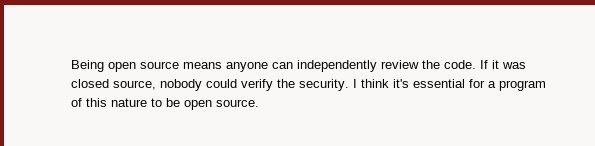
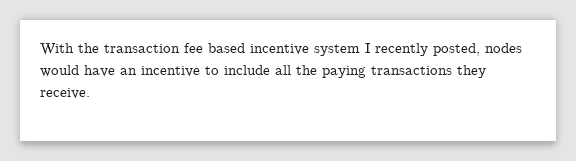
[71,60,526,72] [71,79,546,91] [71,98,259,110] Being open source means anyone can independently review the code. If it was closed source, nobody could verify the security. I think it's essential for a program of this nature to be open source. -> [40,43,522,56] [40,65,486,78] [40,88,90,99] With the transaction fee based incentive system I recently posted, nodes would have an incentive to include all the paying transactions they receive.

